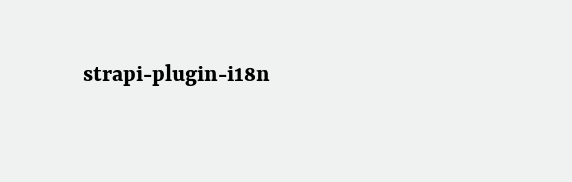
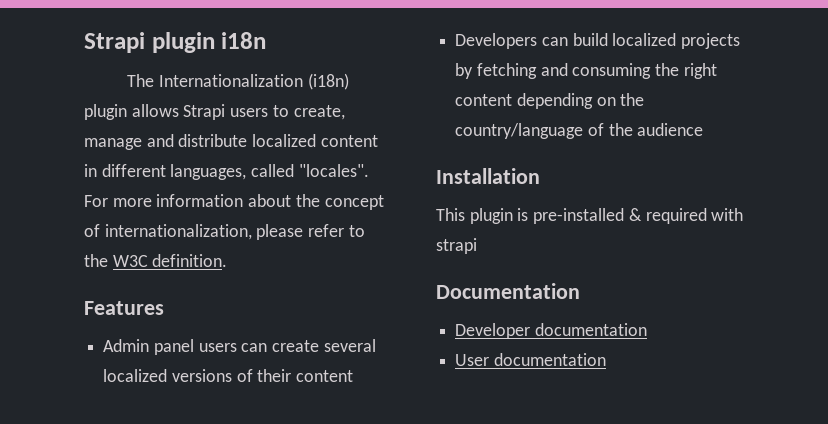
[83,64,270,86] strapi-plugin-i18n -> [84,32,267,53] [127,73,349,90] [84,104,345,120] [84,134,378,150] [84,164,369,180] [84,194,384,210] [84,224,365,240] [84,254,228,267] [84,301,164,315] [103,339,376,355] [103,369,354,382] [455,33,741,49] [455,63,717,79] [455,93,645,109] [455,123,704,139] [436,168,540,184] [436,208,744,224] [436,238,477,254] [436,283,580,299] [455,323,647,339] [455,353,606,366] Strapi plugin i18n // The Internationalization (i18n) plugin allows Strapi users to create, manage and distribute localized content in different languages, called "locales". For more information about the concept of internationalization, please refer to the W3C definition. // Features // Admin panel users can create several localized versions of their content // Developers can build localized projects by fetching and consuming the right content depending on the country/language of the audience // Installation // This plugin is pre-installed & required with strapi // Documentation // Developer documentation // User documentation

